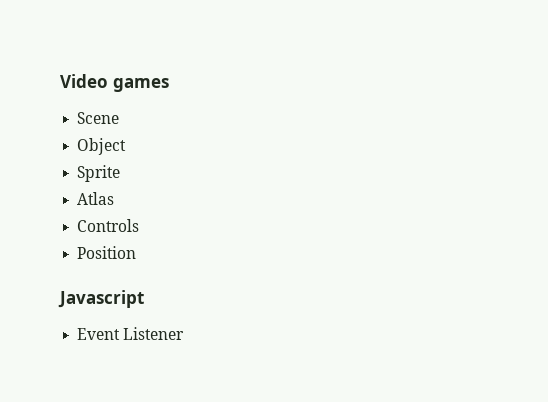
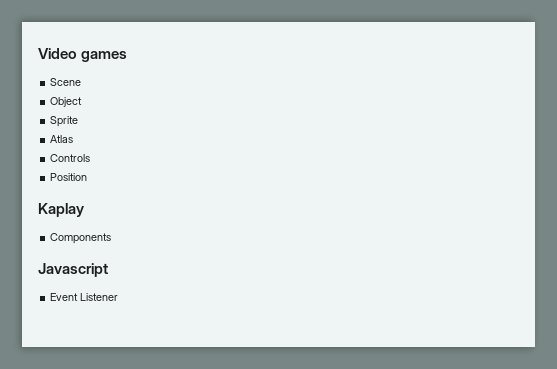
(137, 252) none -> [38,203,84,217] [50,233,112,244] // Kaplay // Components

